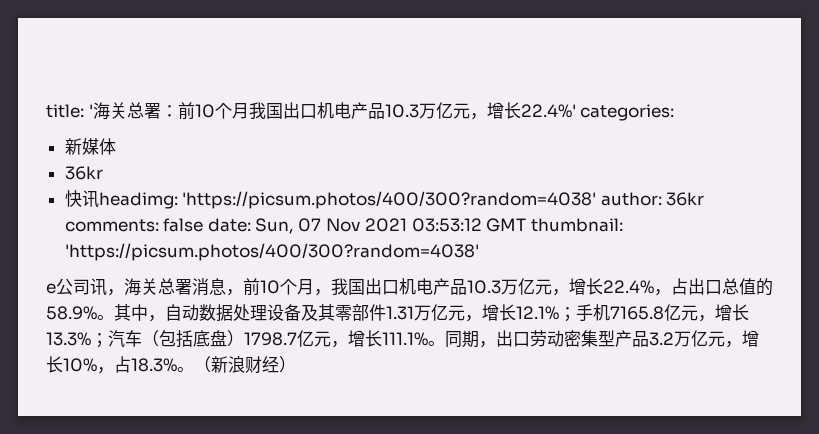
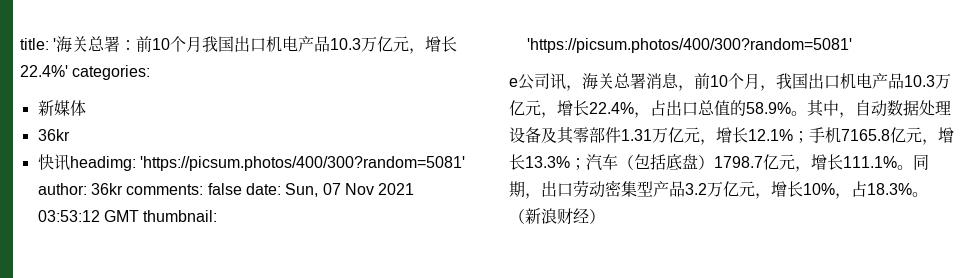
[182,191,597,209] 'https://picsum.photos/400/300?random=4038' -> [139,156,465,171] 'https://picsum.photos/400/300?random=5081'
[64,243,479,261] 'https://picsum.photos/400/300?random=4038' -> [526,38,852,53] 'https://picsum.photos/400/300?random=5081'

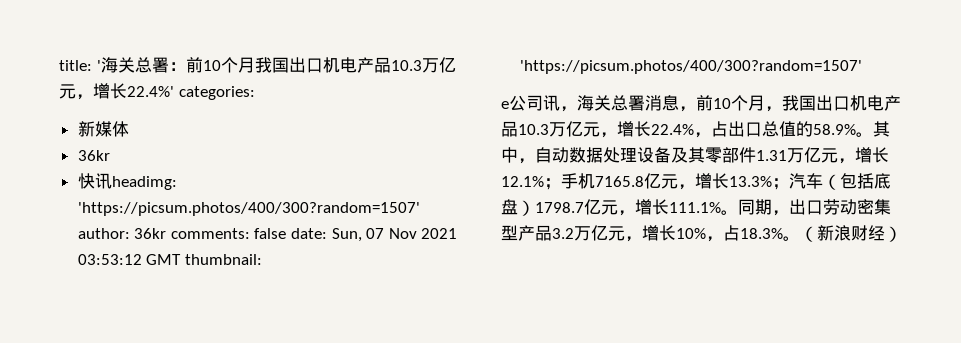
[139,156,465,171] 'https://picsum.photos/400/300?random=5081' -> [77,202,420,216] 'https://picsum.photos/400/300?random=1507'
[526,38,852,53] 'https://picsum.photos/400/300?random=5081' -> [519,60,862,74] 'https://picsum.photos/400/300?random=1507'

